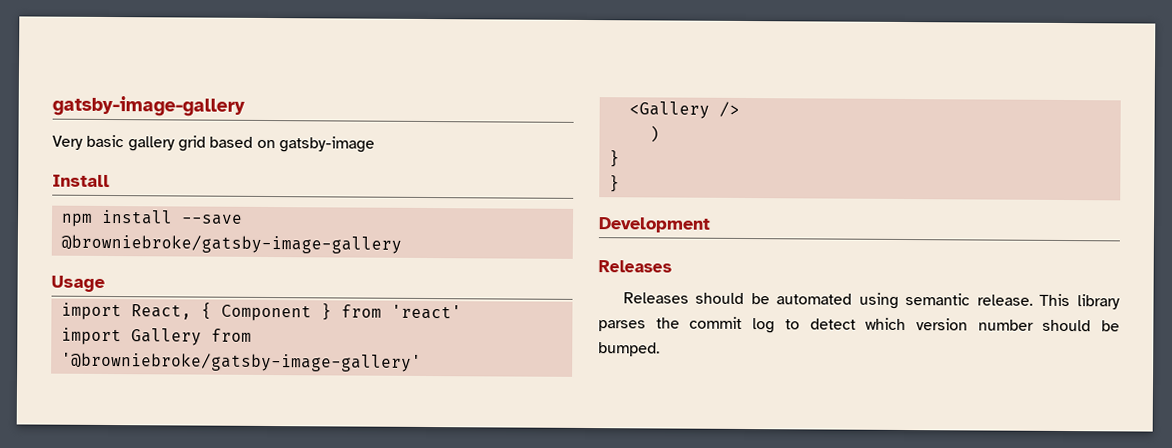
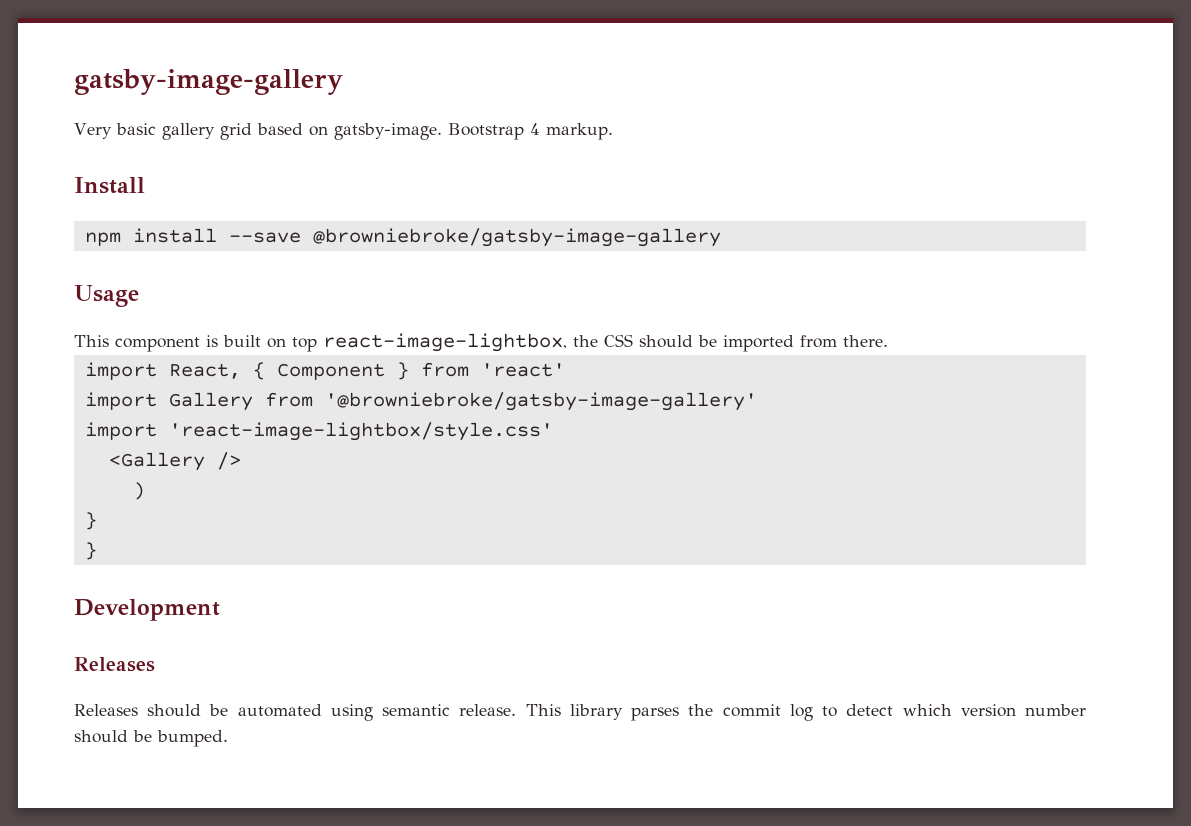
[278,136,375,153] gatsby-image -> [333,123,613,140] gatsby-image. Bootstrap 4 markup.
(105, 283) none -> [74,333,888,352] // This component is built on top react-image-lightbox, the CSS should be imported from there.
(422, 362) none -> [84,422,553,441] // import 'react-image-lightbox/style.css'

